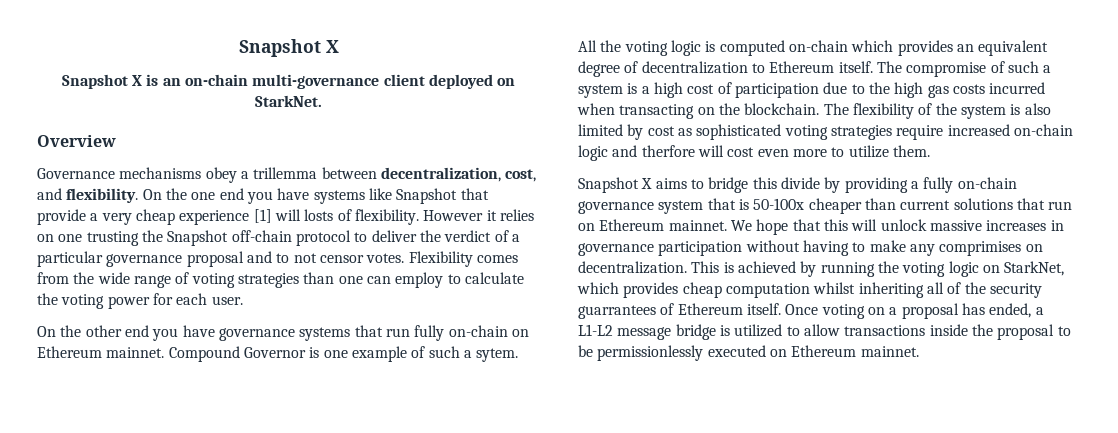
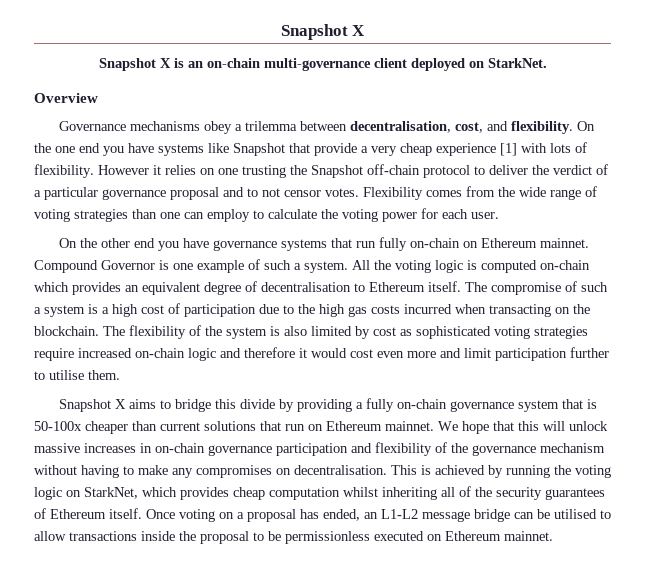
[253,167,501,182] trillemma between decentralization, -> [244,121,451,133] trilemma between decentralisation,
[274,209,334,221] will losts -> [521,143,571,153] with lots
[476,348,519,362] sytem. -> [304,261,348,273] system.
[641,61,748,74] decentralization -> [261,282,351,292] decentralisation
[641,145,889,158] therfore will cost even more to utilize -> [244,347,609,361] [34,370,84,380] therefore it would cost even more and limit participation further to utilise
(1064, 225) none -> [155,443,205,453] on-chain
(743, 248) none -> [351,442,605,456] and flexibility of the governance mechanism
[939,241,1043,256] [578,261,687,274] comprimises on decentralization. -> [196,465,387,478] compromises on decentralisation.
[578,305,656,319] guarrantees -> [545,488,605,500] guarantees
[1035,307,1044,315] a -> [364,512,378,519] an
[719,324,783,337] is utilized -> [514,509,597,519] can be utilised
[597,345,704,361] permissionlessly -> [285,531,370,544] permissionless

